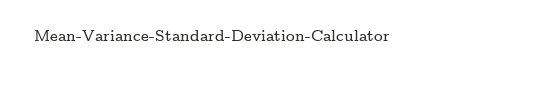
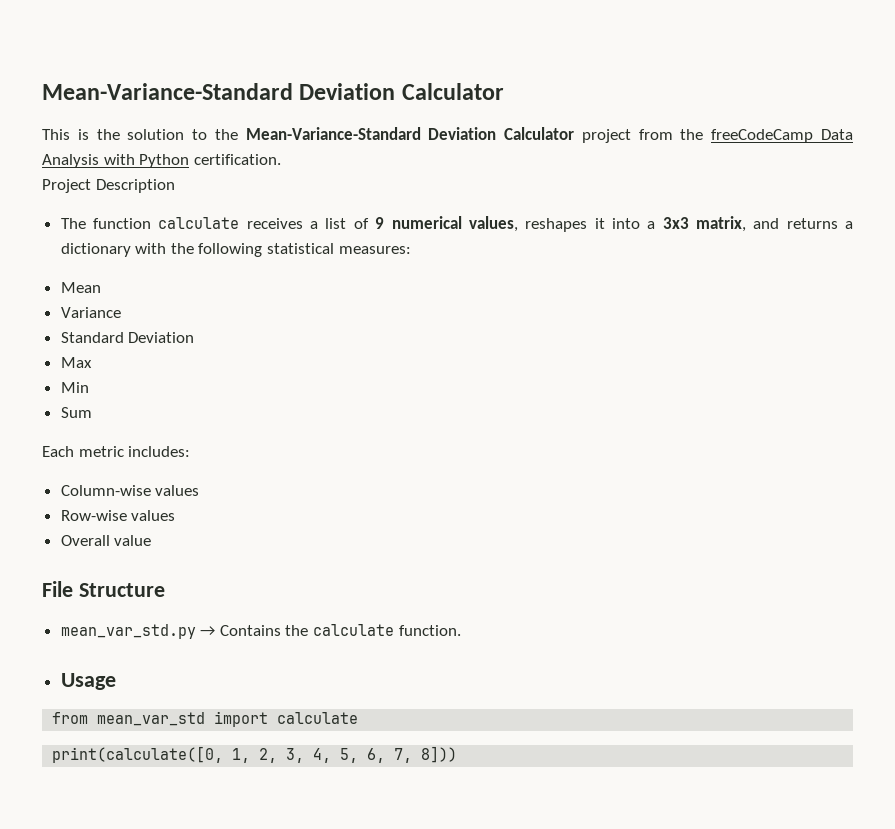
[34,30,390,41] Mean-Variance-Standard-Deviation-Calculator -> [42,83,504,100] [42,127,853,143] [42,154,281,168] [42,179,175,193] [60,216,854,232] [60,243,411,257] [60,282,101,293] [60,307,121,318] [60,332,195,343] [60,357,92,368] [60,382,89,393] [60,407,92,418] [42,446,191,457] [60,485,200,496] [60,510,176,521] [60,535,152,546] [42,581,165,597] [60,624,461,639] [60,673,116,690] [52,711,359,727] [52,746,458,763] Mean-Variance-Standard Deviation Calculator // This is the solution to the Mean-Variance-Standard Deviation Calculator project from the freeCodeCamp Data Analysis with Python certification. // Project Description // The function calculate receives a list of 9 numerical values, reshapes it into a 3x3 matrix, and returns a dictionary with the following statistical measures: // Mean // Variance // Standard Deviation // Max // Min // Sum // Each metric includes: // Column-wise values // Row-wise values // Overall value // File Structure // mean_var_std.py → Contains the calculate function. // Usage // from mean_var_std import calculate // print(calculate([0, 1, 2, 3, 4, 5, 6, 7, 8]))

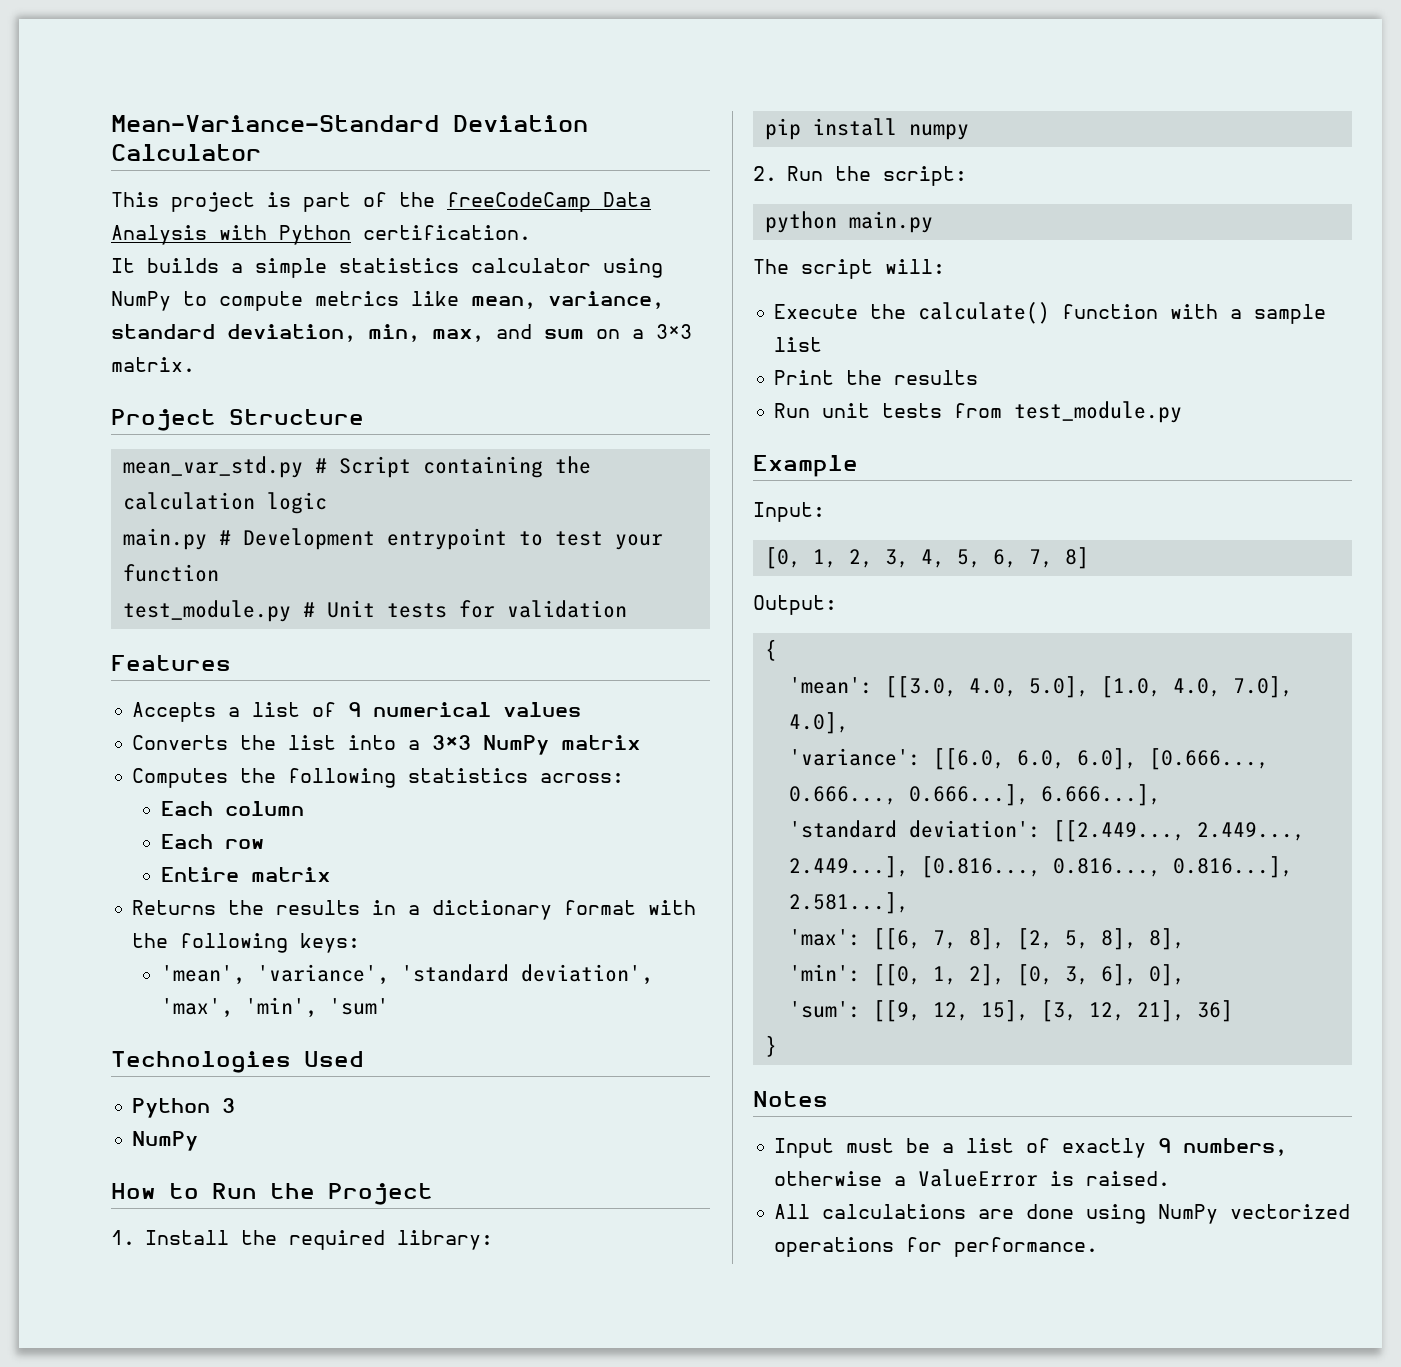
[77,127,673,143] is the solution to the Mean-Variance-Standard Deviation Calculator project from -> [171,192,387,212] project is part of
[42,179,175,193] [60,217,303,229] Project Description // The function calculate receives -> [111,258,663,278] [111,291,664,311] [111,324,692,342] [111,357,195,372] [111,409,364,431] [122,456,591,478] [122,492,327,514] [122,528,663,550] [122,564,219,582] [122,600,627,622] [111,655,231,671] [132,702,217,722] It builds a simple statistics calculator using NumPy to compute metrics like mean, variance, standard deviation, min, max, and sum on a 3×3 matrix. // Project Structure // mean_var_std.py # Script containing the calculation logic // main.py # Development entrypoint to test your function // test_module.py # Unit tests for validation // Features // Accepts
[468,216,838,232] values, reshapes it into a 3x3 matrix, and returns -> [503,702,582,717] [132,735,641,755] [132,768,625,788] [160,801,304,816] [160,834,264,849] [160,867,330,882] [132,900,397,915] values // Converts the list into a 3×3 NumPy matrix // Computes the following statistics across: // Each column // Each row // Entire matrix // Returns the results in
(131, 250) none -> [564,900,637,915] format
[267,243,411,254] [60,282,101,293] [60,307,121,318] [60,332,195,343] [60,357,92,368] [60,382,89,393] [60,407,92,418] [42,446,191,457] [60,485,200,496] [60,510,176,521] [60,535,152,546] [42,581,165,597] [60,624,461,639] [60,673,116,690] [52,711,359,727] [52,746,224,763] statistical measures: // Mean // Variance // Standard Deviation // Max // Min // Sum // Each metric includes: // Column-wise values // Row-wise values // Overall value // File Structure // mean_var_std.py → Contains the calculate function. // Usage // from mean_var_std import calculate // print(calculate([0, -> [300,933,361,953] [160,964,653,984] [160,997,389,1017] [111,1051,364,1073] [132,1098,236,1118] [132,1131,199,1151] [111,1183,433,1205] [111,1230,493,1250] [764,118,969,140] [753,166,967,186] [764,211,933,233] [753,259,945,279] [774,302,1327,324] [774,337,823,352] [774,370,979,385] [774,401,1183,423] [753,455,858,477] [753,502,825,522] [764,547,801,569] keys: // 'mean', 'variance', 'standard deviation', 'max', 'min', 'sum' // Technologies Used // Python 3 // NumPy // How to Run the Project // 1. Install the required library: // pip install numpy // 2. Run the script: // python main.py // The script will: // Execute the calculate() function with a sample list // Print the results // Run unit tests from test_module.py // Example // Input: // [0,
[421,746,458,763] 8])) -> [1064,547,1089,569] [753,595,837,615] [764,639,777,661] [788,676,1293,698] [788,712,849,734] [788,748,1269,770] [788,784,1161,806] [788,820,1305,842] [788,856,1293,878] [788,892,909,914] [788,928,1185,950] [788,964,1185,986] [788,1000,1233,1022] [764,1035,777,1057] [753,1091,828,1107] [774,1138,1288,1158] [774,1169,1171,1187] [774,1204,1351,1224] [774,1237,1099,1257] 8] // Output: // { // 'mean': [[3.0, 4.0, 5.0], [1.0, 4.0, 7.0], 4.0], // 'variance': [[6.0, 6.0, 6.0], [0.666..., 0.666..., 0.666...], 6.666...], // 'standard deviation': [[2.449..., 2.449..., 2.449...], [0.816..., 0.816..., 0.816...], 2.581...], // 'max': [[6, 7, 8], [2, 5, 8], 8], // 'min': [[0, 1, 2], [0, 3, 6], 0], // 'sum': [[9, 12, 15], [3, 12, 21], 36] // } // Notes // Input must be a list of exactly 9 numbers, otherwise a ValueError is raised. // All calculations are done using NumPy vectorized operations for performance.

